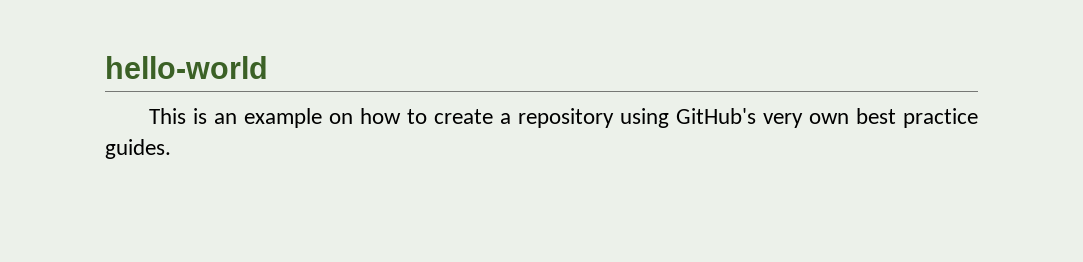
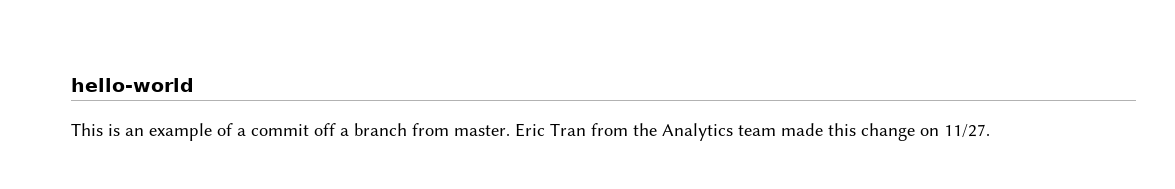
[329,108,979,128] [105,139,171,159] on how to create a repository using GitHub's very own best practice guides. -> [217,123,990,141] of a commit off a branch from master. Eric Tran from the Analytics team made this change on 11/27.

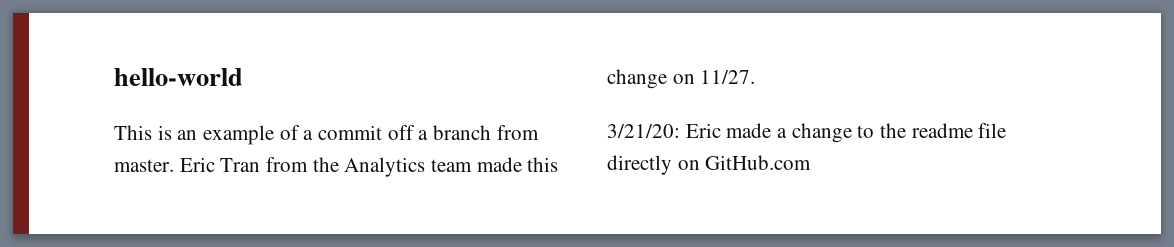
(990, 131) none -> [607,123,1007,143] [607,155,812,175] // 3/21/20: Eric made a change to the readme file directly on GitHub.com

